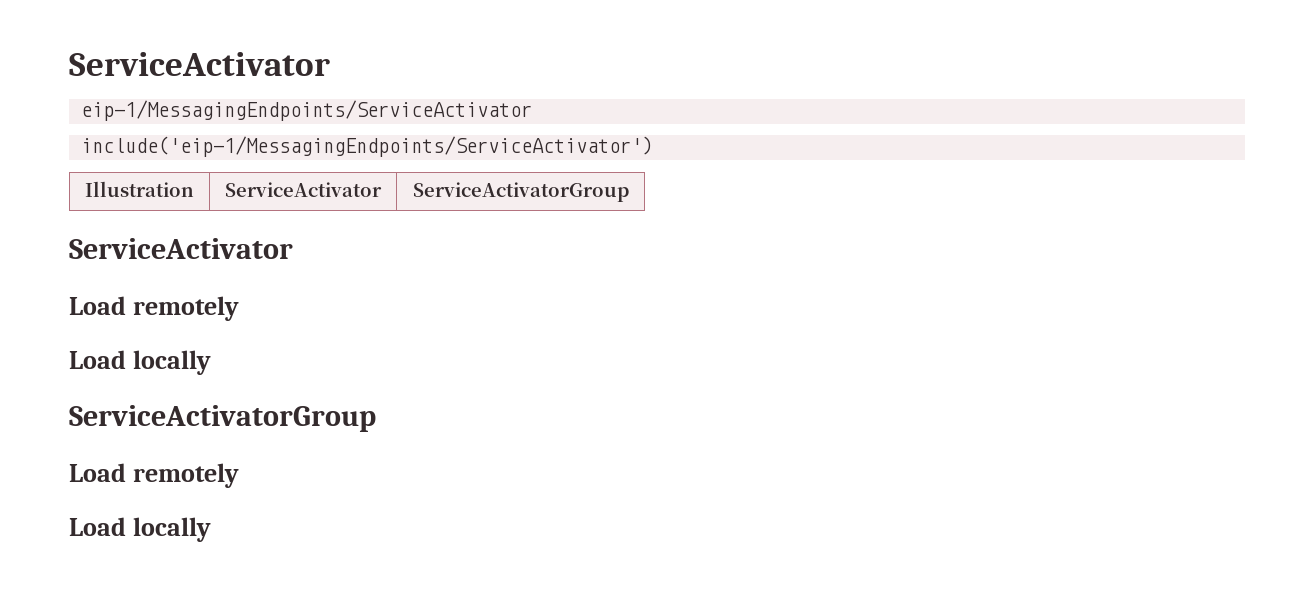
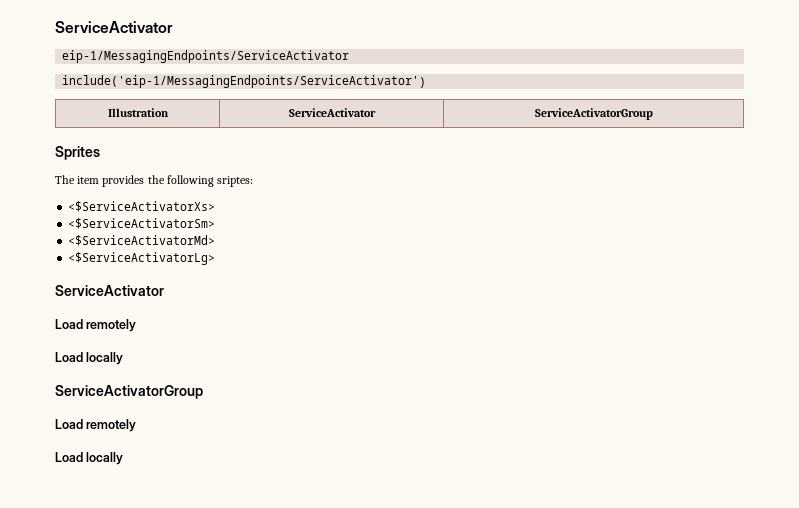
(629, 192) none -> [55,146,100,160] [55,175,254,187] [68,201,216,212] [68,218,216,229] [68,235,216,246] [68,252,216,265] // Sprites // The item provides the following sriptes: // <$ServiceActivatorXs> // <$ServiceActivatorSm> // <$ServiceActivatorMd> // <$ServiceActivatorLg>

